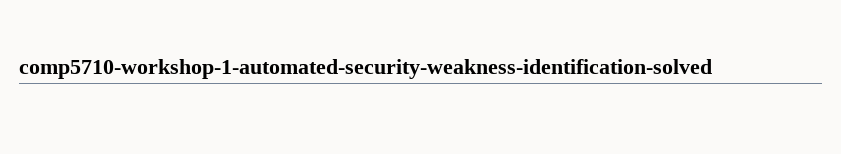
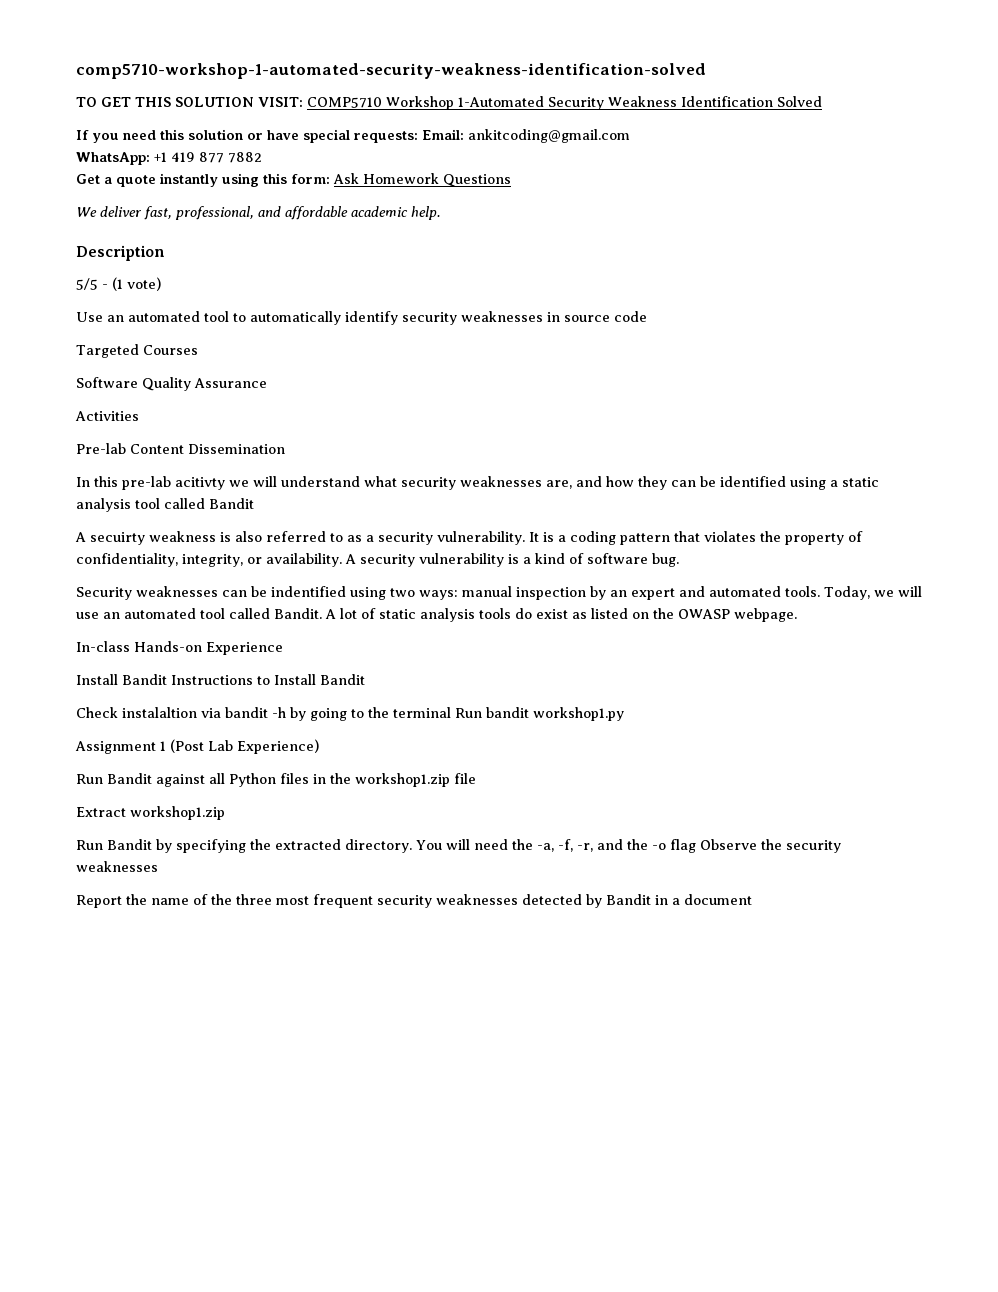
(712, 69) none -> [76,96,822,110] [76,129,630,143] [76,152,262,165] [76,173,511,187] [76,206,440,220] [76,245,165,261] [76,277,161,291] [76,311,647,325] [76,344,198,358] [76,377,267,391] [75,411,139,421] [76,443,285,454] [76,476,879,490] [76,498,254,512] [75,531,863,545] [76,553,679,567] [76,586,922,600] [76,608,797,622] [76,641,283,655] [76,674,365,685] [76,707,624,721] [75,739,319,754] [76,773,476,787] [76,806,225,820] [76,839,841,853] [76,861,158,872] [76,894,752,908] // TO GET THIS SOLUTION VISIT: COMP5710 Workshop 1-Automated Security Weakness Identification Solved // If you need this solution or have special requests: Email: ankitcoding@gmail.com // WhatsApp: +1 419 877 7882 // Get a quote instantly using this form: Ask Homework Questions // We deliver fast, professional, and affordable academic help. // Description // 5/5 - (1 vote) // Use an automated tool to automatically identify security weaknesses in source code // Targeted Courses // Software Quality Assurance // Activities // Pre-lab Content Dissemination // In this pre-lab acitivty we will understand what security weaknesses are, and how they can be identified using a static analysis tool called Bandit // A secuirty weakness is also referred to as a security vulnerability. It is a coding pattern that violates the property of confidentiality, integrity, or availability. A security vulnerability is a kind of software bug. // Security weaknesses can be indentified using two ways: manual inspection by an expert and automated tools. Today, we will use an automated tool called Bandit. A lot of static analysis tools do exist as listed on the OWASP webpage. // In-class Hands-on Experience // Install Bandit Instructions to Install Bandit // Check instalaltion via bandit -h by going to the terminal Run bandit workshop1.py // Assignment 1 (Post Lab Experience) // Run Bandit against all Python files in the workshop1.zip file // Extract workshop1.zip // Run Bandit by specifying the extracted directory. You will need the -a, -f, -r, and the -o flag Observe the security weaknesses // Report the name of the three most frequent security weaknesses detected by Bandit in a document

